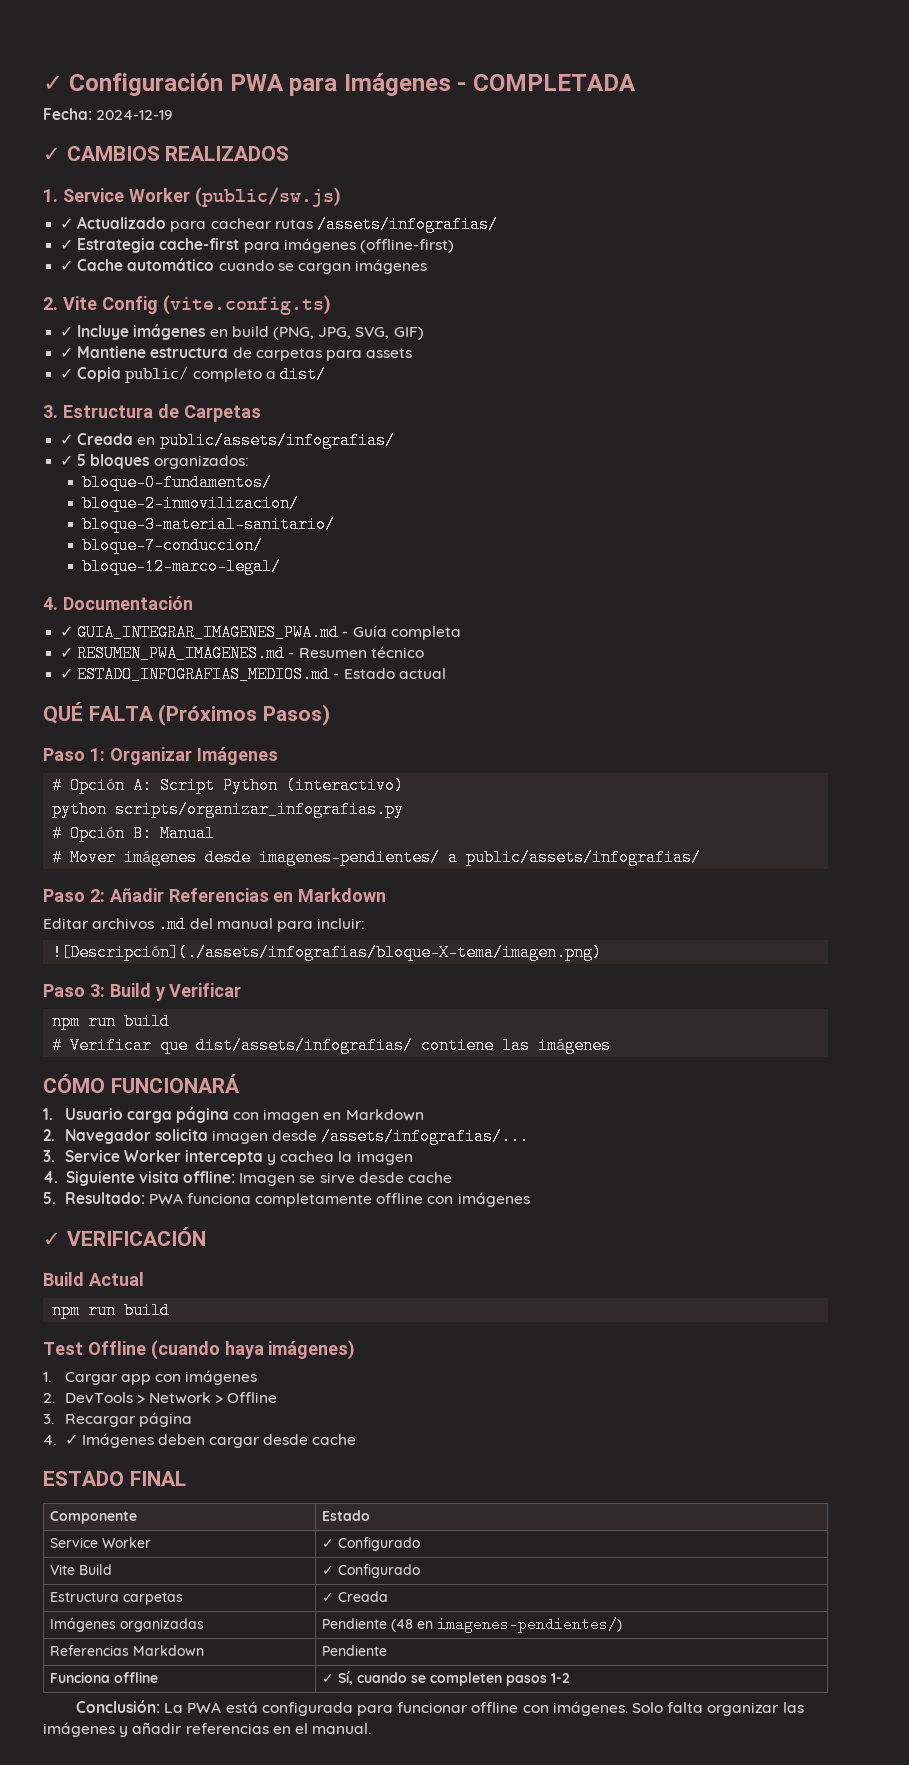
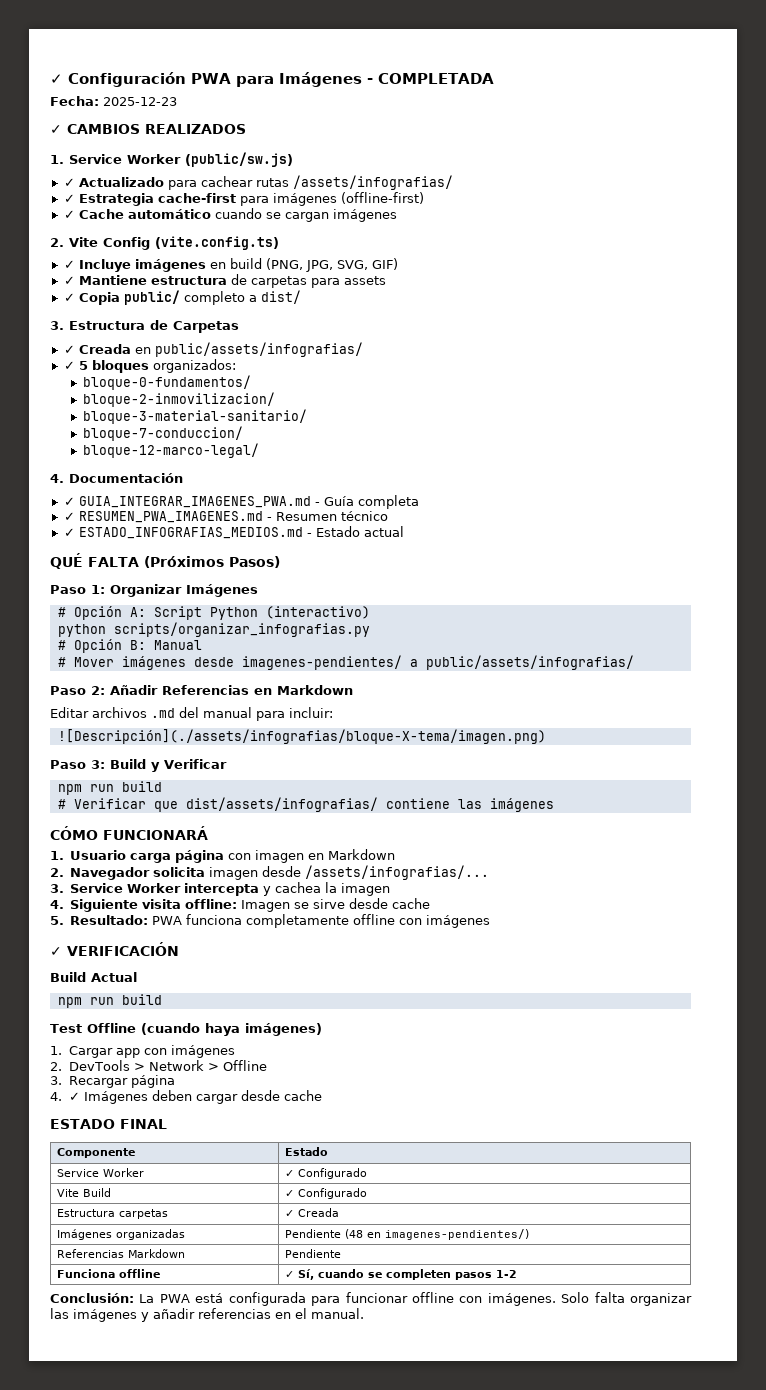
[96,110,174,120] 2024-12-19 -> [103,97,177,106] 2025-12-23

